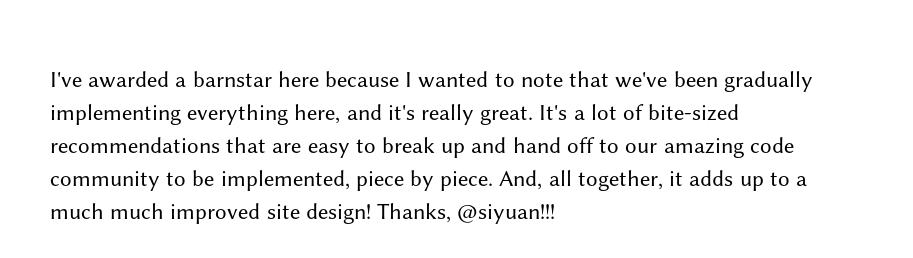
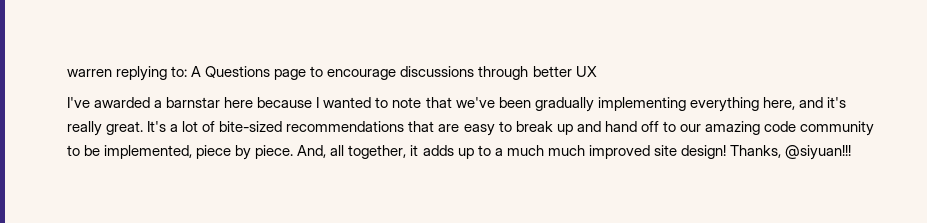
(50, 79) none -> [67,66,597,81] warren replying to: A Questions page to encourage discussions through better UX //

